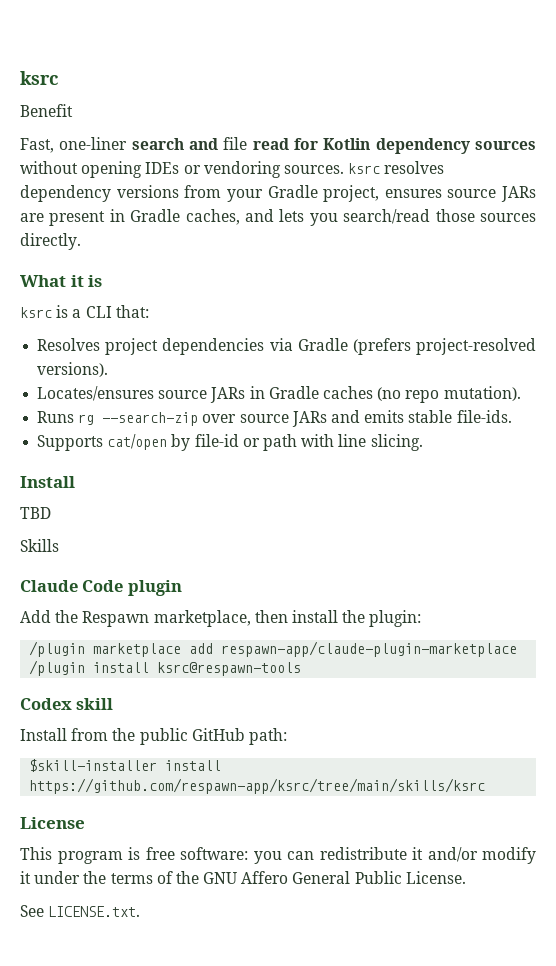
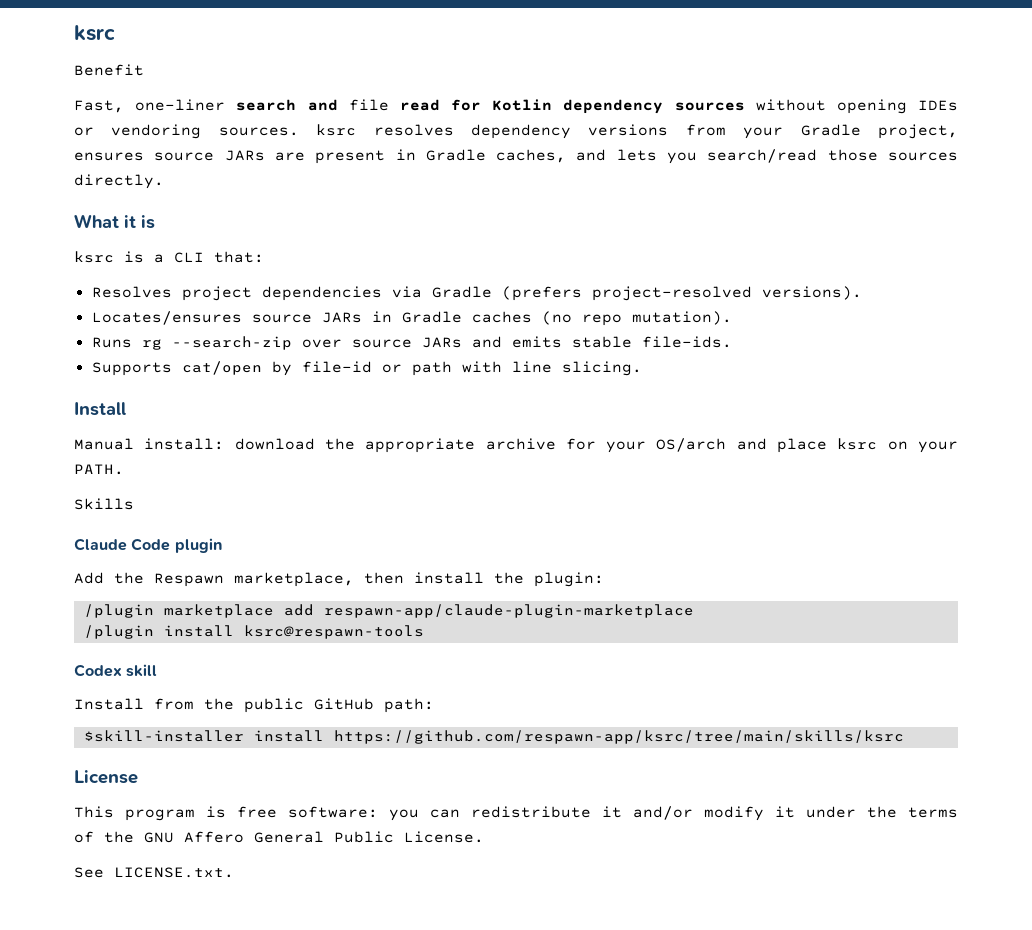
[20,507,51,519] TBD -> [74,438,958,453] [74,464,124,475] Manual install: download the appropriate archive for your OS/arch and place ksrc on your PATH.

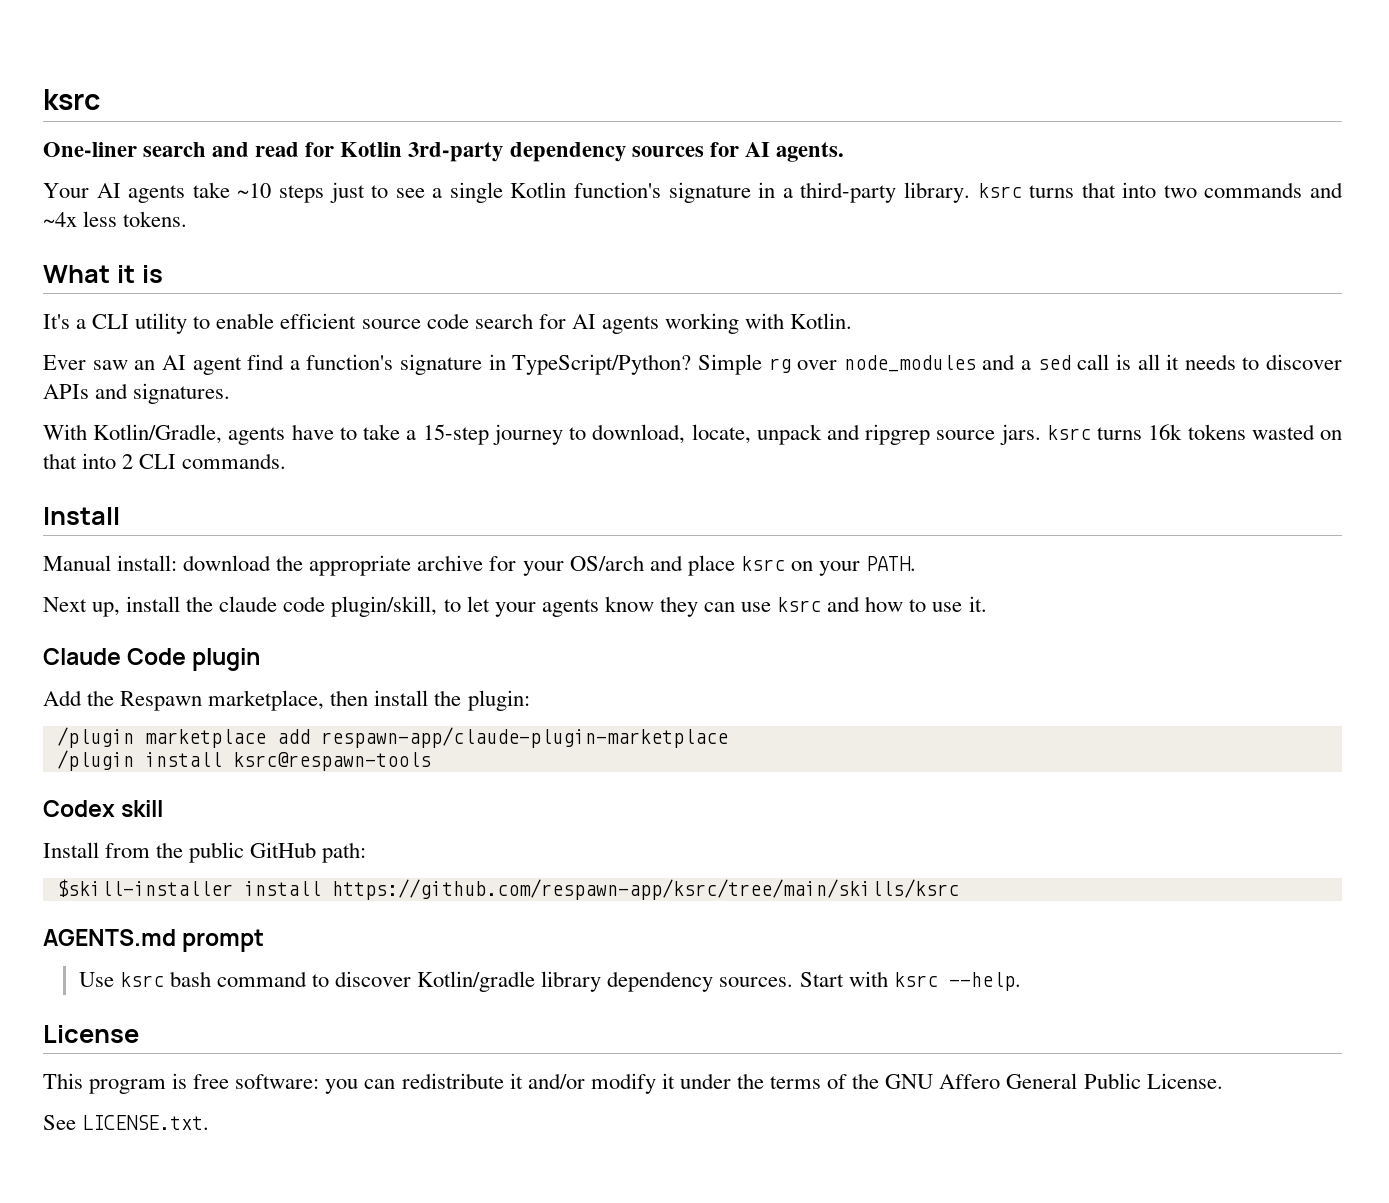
[74,64,144,76] [74,99,226,113] Benefit // Fast, one‑liner -> [43,142,137,157] One‑liner
[348,99,389,111] file -> (250, 149) none
(553, 105) none -> [408,142,504,162] 3rd-party
[755,99,958,114] [74,124,958,139] [74,149,958,164] [74,174,164,189] [74,214,155,229] [74,251,264,263] [91,286,862,301] [91,311,732,326] [91,336,732,350] [91,361,642,376] without opening IDEs or vendoring sources. ksrc resolves dependency versions from your Gradle project, ensures source JARs are present in Gradle caches, and lets you search/read those sources directly. // What it is // ksrc is a CLI that: // Resolves project dependencies via Gradle (prefers project‑resolved versions). // Locates/ensures source JARs in Gradle caches (no repo mutation). // Runs rg --search-zip over source JARs and emits stable file‑ids. // Supports cat/open by file‑id or path with line slicing. -> [709,142,844,162] [43,182,1343,203] [43,211,188,227] [43,265,163,283] [43,313,853,334] [43,354,1342,375] [43,383,231,404] [43,424,1343,445] [43,453,287,469] for AI agents. // Your AI agents take ~10 steps just to see a single Kotlin function's signature in a third-party library. ksrc turns that into two commands and ~4x less tokens. // What it is // It's a CLI utility to enable efficient source code search for AI agents working with Kotlin. // Ever saw an AI agent find a function's signature in TypeScript/Python? Simple rg over node_modules and a sed call is all it needs to discover APIs and signatures. // With Kotlin/Gradle, agents have to take a 15-step journey to download, locate, unpack and ripgrep source jars. ksrc turns 16k tokens wasted on that into 2 CLI commands.
[74,498,134,510] Skills -> [43,596,987,617] Next up, install the claude code plugin/skill, to let your agents know they can use ksrc and how to use it.
(904, 737) none -> [43,929,265,952] [78,971,1021,992] // AGENTS.md prompt // Use ksrc bash command to discover Kotlin/gradle library dependency sources. Start with ksrc --help.

